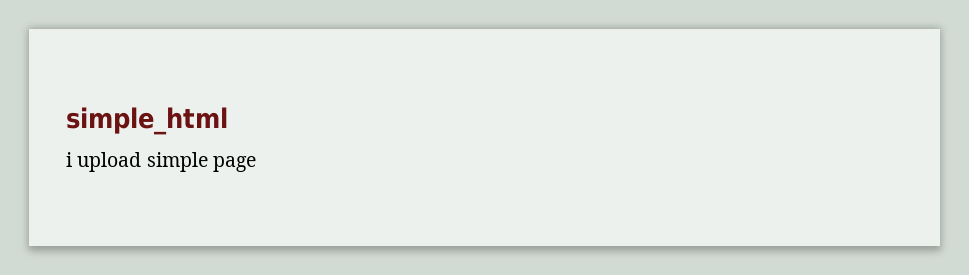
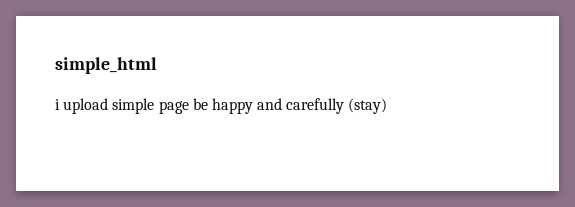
(256, 164) none -> [192,98,388,114] be happy and carefully (stay)

